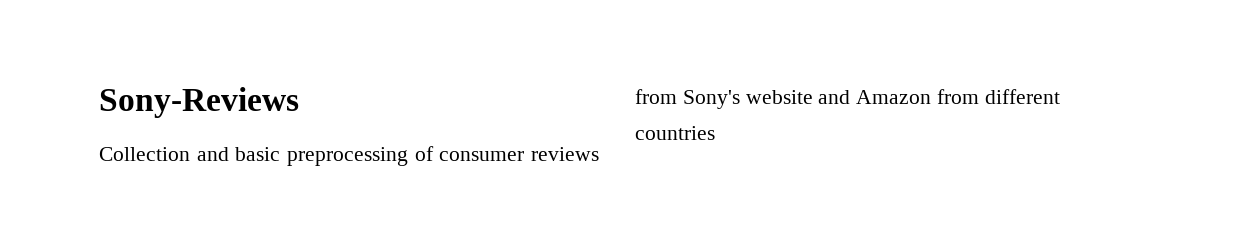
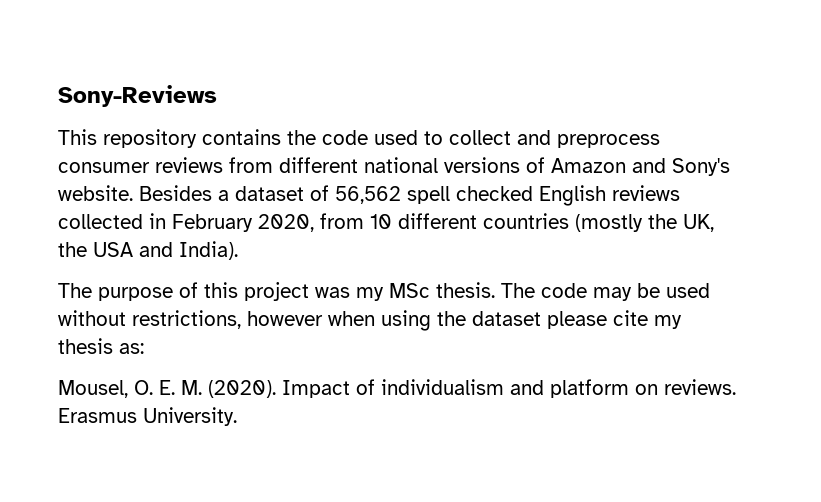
[99,146,599,166] [635,89,1060,109] [635,126,715,140] Collection and basic preprocessing of consumer reviews from Sony's website and Amazon from different countries -> [58,129,660,148] [58,157,730,176] [58,185,680,206] [58,213,714,232] [58,241,238,260] [58,282,710,301] [58,310,682,331] [58,338,144,354] [58,379,736,398] [58,407,237,426] This repository contains the code used to collect and preprocess consumer reviews from different national versions of Amazon and Sony's website. Besides a dataset of 56,562 spell checked English reviews collected in February 2020, from 10 different countries (mostly the UK, the USA and India). // The purpose of this project was my MSc thesis. The code may be used without restrictions, however when using the dataset please cite my thesis as: // Mousel, O. E. M. (2020). Impact of individualism and platform on reviews. Erasmus University.

